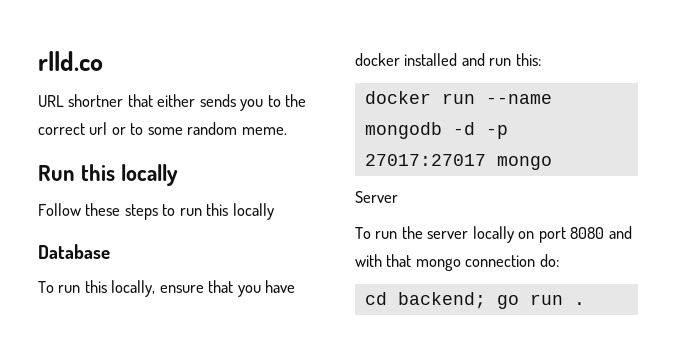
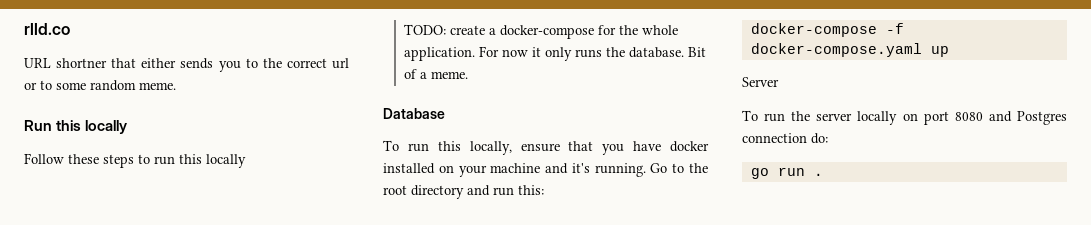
(274, 211) none -> [403,24,678,39] [403,46,706,61] [403,69,468,79] // TODO: create a docker-compose for the whole application. For now it only runs the database. Bit of a meme.
[461,53,541,66] [364,91,552,104] [364,122,508,139] [364,154,552,170] and run this: // docker run --name mongodb -d -p 27017:27017 mongo -> [438,163,708,177] [383,185,544,199] [750,23,904,37] [750,43,949,57] on your machine and it's running. Go to the root directory and run this: // docker-compose -f docker-compose.yaml up
[355,254,461,271] with that mongo -> [1017,111,1067,125] Postgres
[364,292,486,309] cd backend; -> (828, 138) none

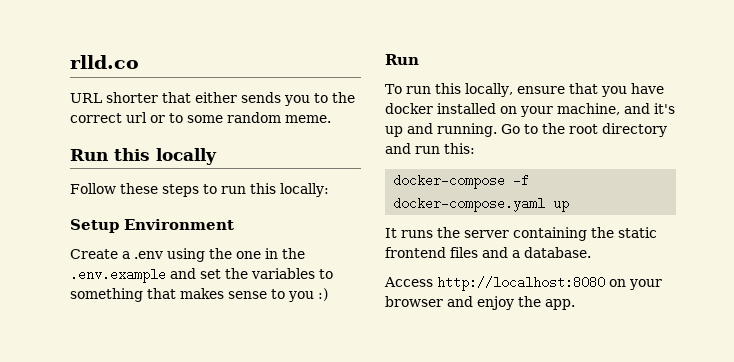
[56,58,108,68] shortner -> [106,92,158,103] shorter
[206,154,246,168] [403,24,678,39] [403,46,706,61] [403,69,468,79] [383,108,445,119] locally // TODO: create a docker-compose for the whole application. For now it only runs the database. Bit of a meme. // Database -> [280,183,329,197] [70,219,234,233] [70,248,305,262] [70,268,333,283] [70,288,328,302] [385,54,419,65] locally: // Setup Environment // Create a .env using the one in the .env.example and set the variables to something that makes sense to you :) // Run
[490,163,541,173] machine -> [557,103,620,115] machine,
(590, 168) none -> [385,123,433,137] up and
[742,77,779,87] [742,110,1067,125] [742,133,828,144] [750,167,823,179] Server // To run the server locally on port 8080 and Postgres connection do: // go run . -> [385,227,657,241] [385,247,591,258] [384,276,662,291] [385,296,575,310] It runs the server containing the static frontend files and a database. // Access http://localhost:8080 on your browser and enjoy the app.

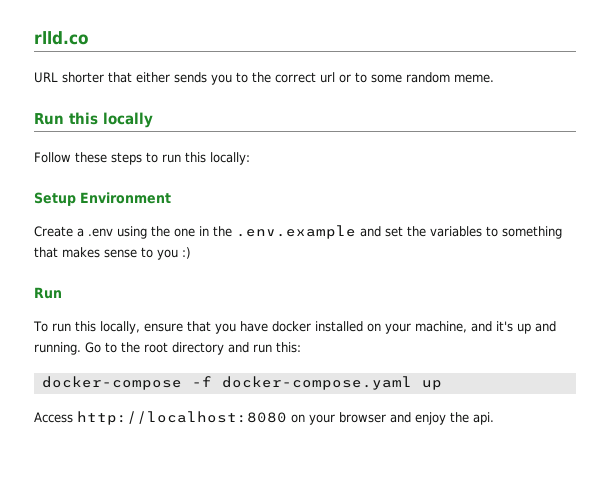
[385,227,657,241] [385,247,591,258] // It runs the server containing the static frontend files and a database. -> (442, 385) none
[545,299,575,310] app. -> [473,412,494,425] api.

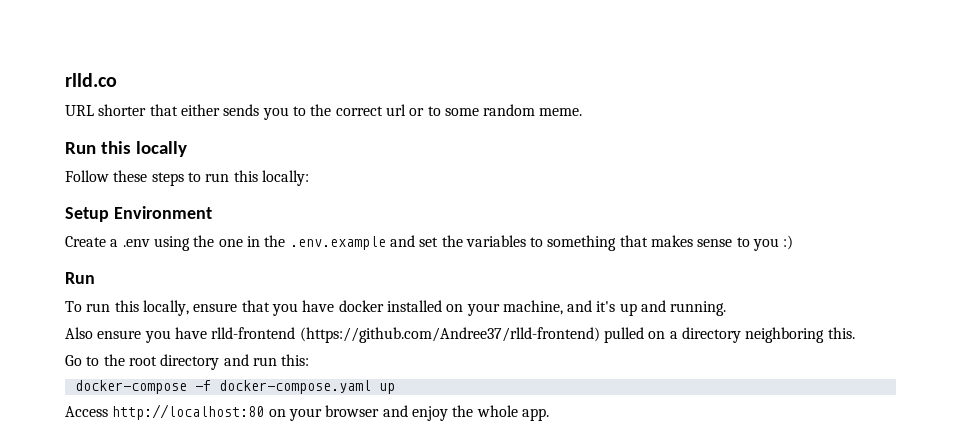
(81, 348) none -> [65,327,855,343] // Also ensure you have rlld-frontend (https://github.com/Andree37/rlld-frontend) pulled on a directory neighboring this. //
[77,411,287,425] http://localhost:8080 -> [112,404,265,420] http://localhost:80
[473,412,494,425] api. -> [476,405,549,421] whole app.

